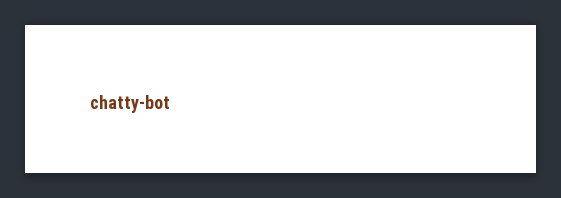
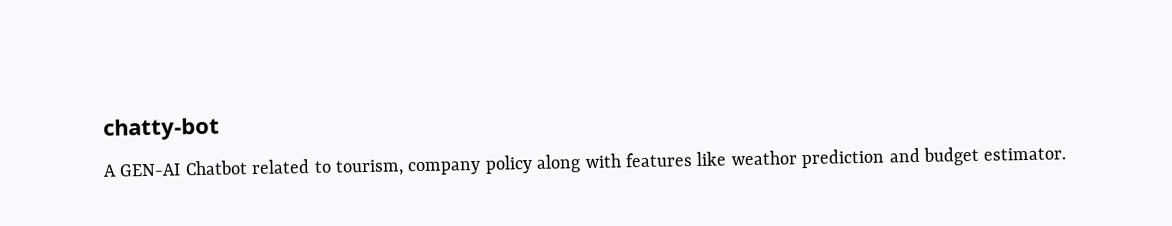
(170, 104) none -> [103,146,1067,177] // A GEN-AI Chatbot related to tourism, company policy along with features like weathor prediction and budget estimator.

